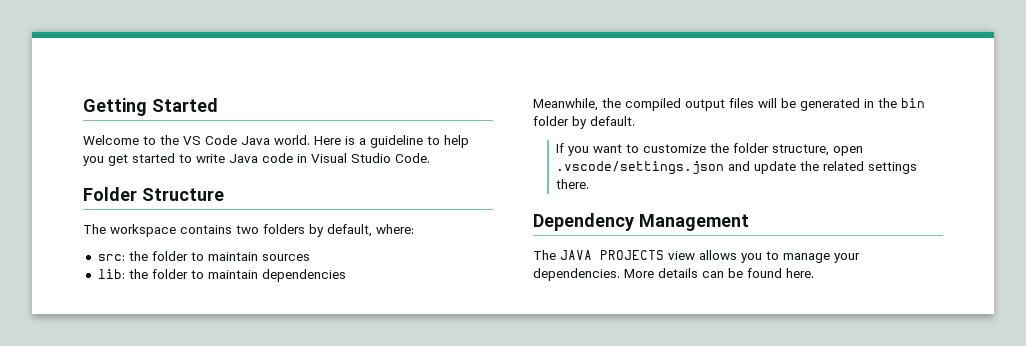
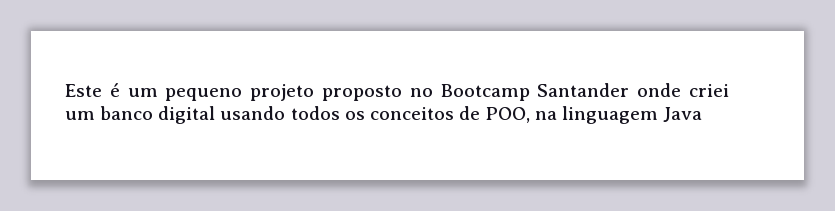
[83,98,218,116] [83,135,469,148] [83,153,430,166] [83,187,224,201] [83,224,414,237] [97,251,310,261] [97,269,346,282] [533,98,925,111] [533,116,635,129] [556,143,864,156] [556,161,918,175] [556,179,590,189] [533,213,749,231] [533,250,860,263] [533,268,814,281] Getting Started // Welcome to the VS Code Java world. Here is a guideline to help you get started to write Java code in Visual Studio Code. // Folder Structure // The workspace contains two folders by default, where: // src: the folder to maintain sources // lib: the folder to maintain dependencies // Meanwhile, the compiled output files will be generated in the bin folder by default. // If you want to customize the folder structure, open .vscode/settings.json and update the related settings there. // Dependency Management // The JAVA PROJECTS view allows you to manage your dependencies. More details can be found here. -> [65,83,729,101] [65,106,703,124] Este é um pequeno projeto proposto no Bootcamp Santander onde criei um banco digital usando todos os conceitos de POO, na linguagem Java

